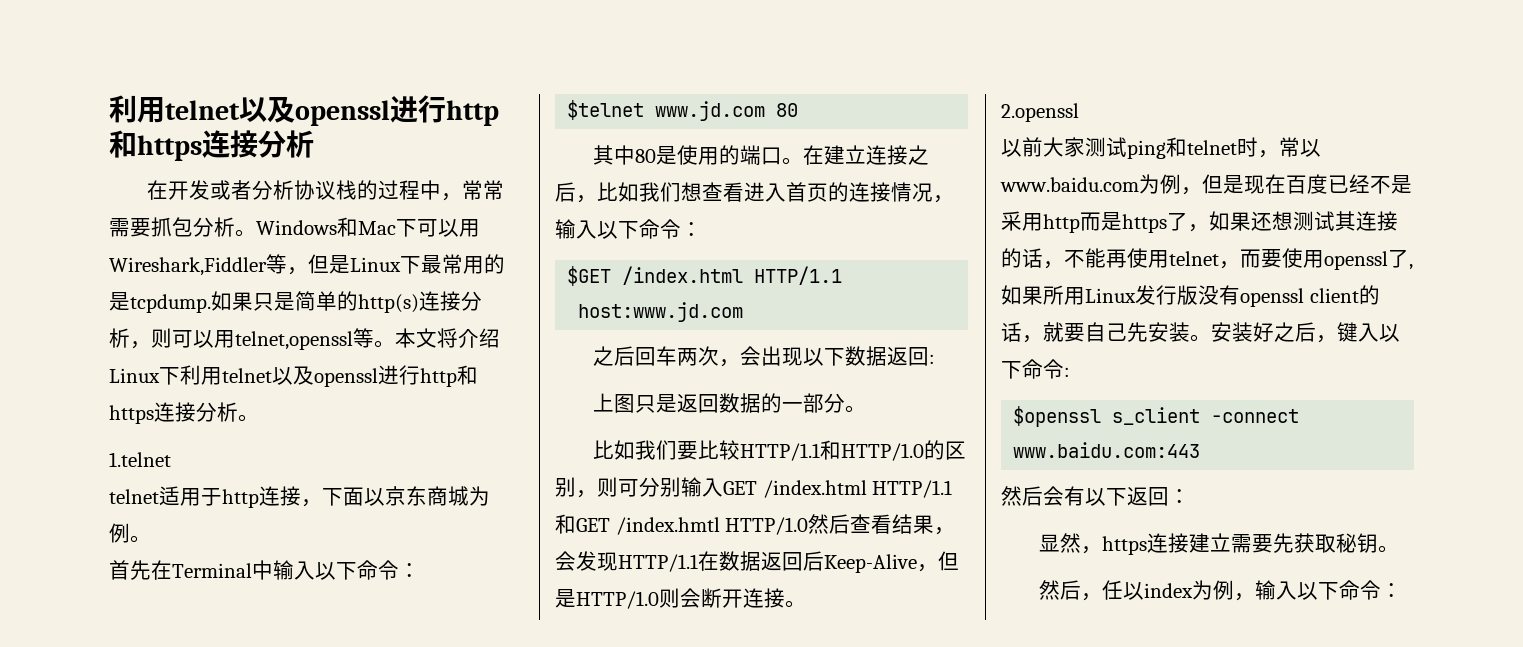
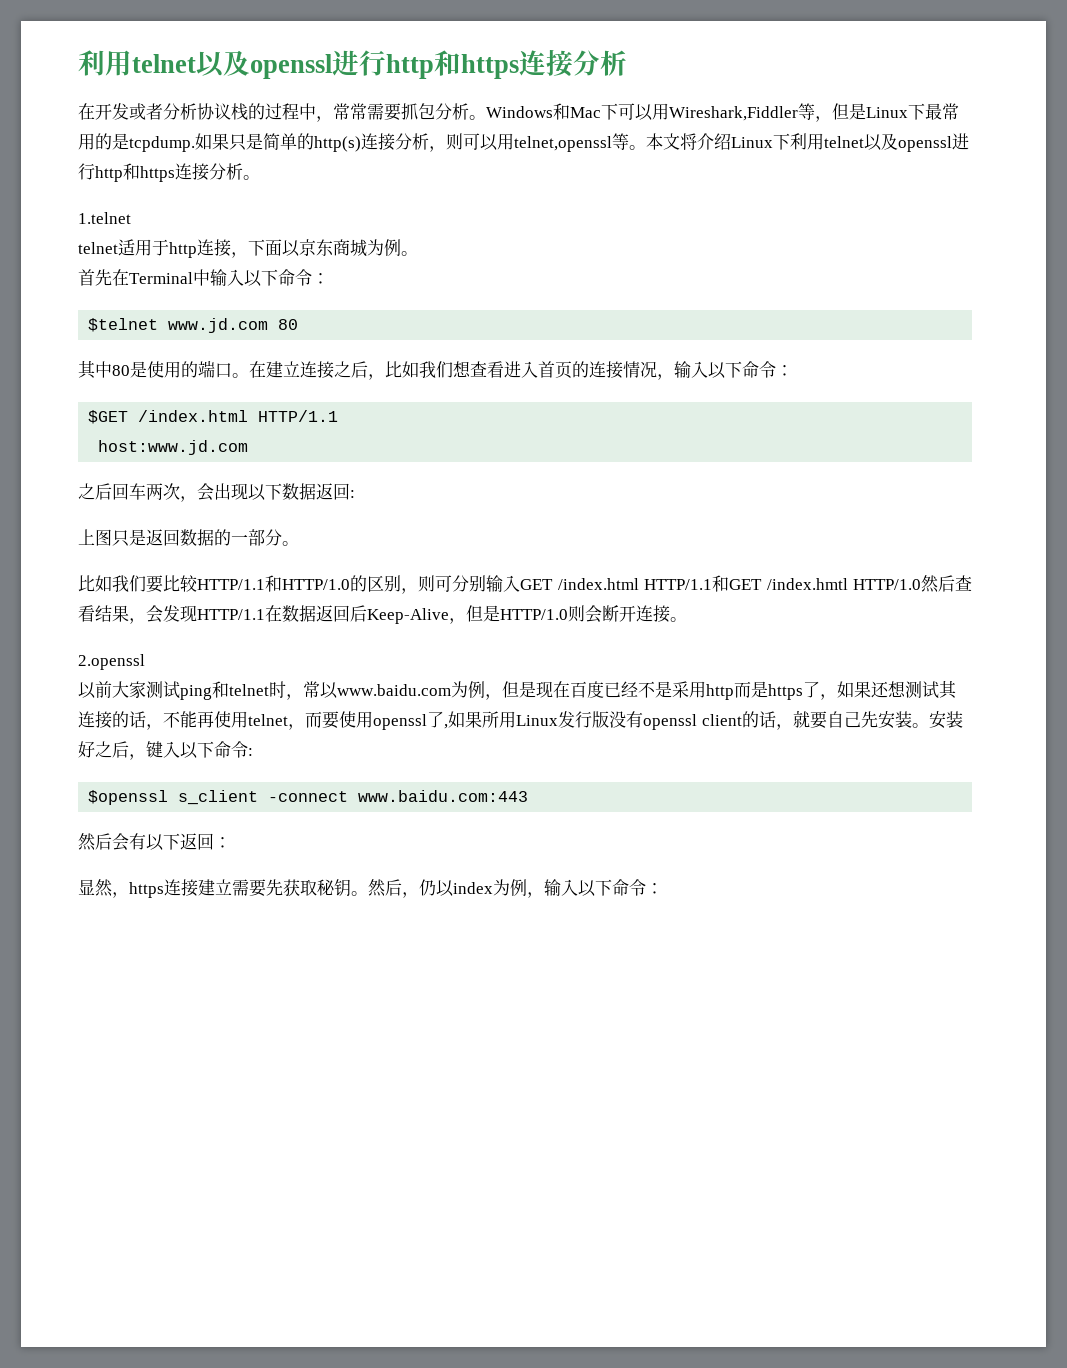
[1038,580,1123,601] // 然后，任 -> [368,879,436,898] 然后，仍

